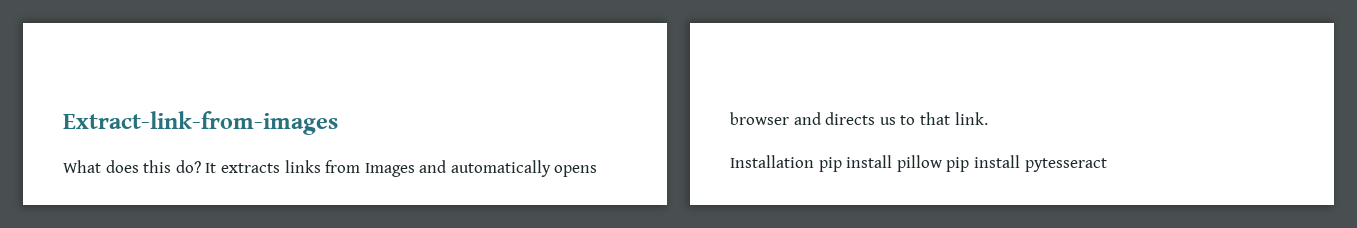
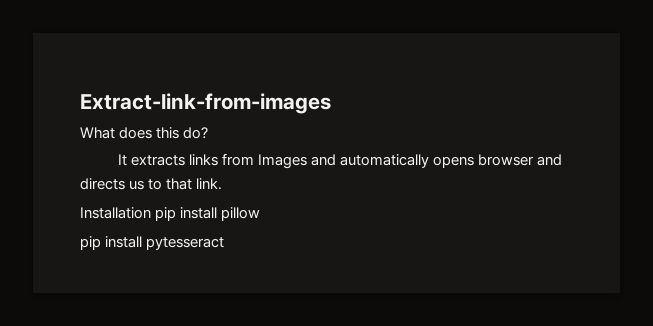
(201, 166) none -> (209, 133) //
(942, 163) none -> (261, 214) //

